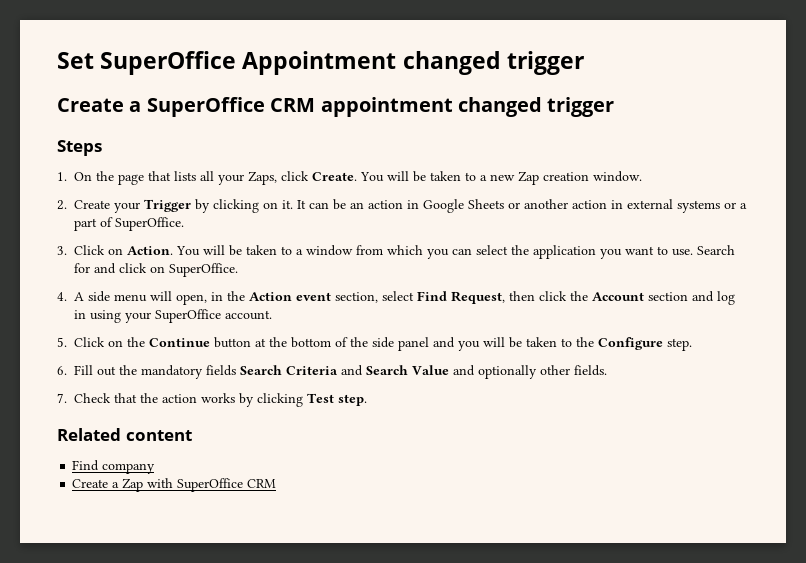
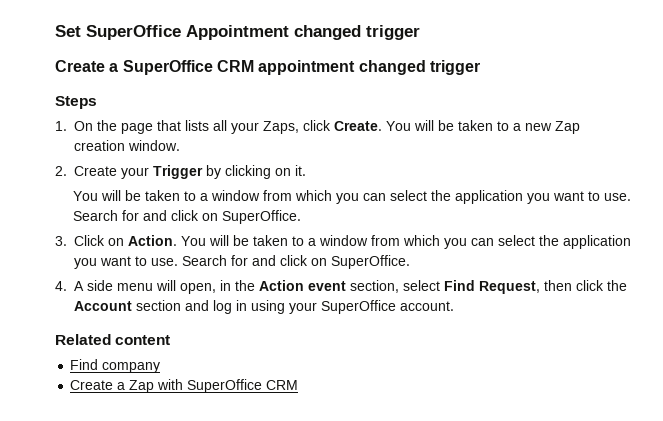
[297,199,747,213] [74,217,113,231] It can be an action in Google Sheets or another action in external systems or a part of -> [73,190,632,204] [73,210,219,221] // You will be taken to a window from which you can select the application you want to use. Search for and click on
[57,337,692,351] [57,365,607,379] [57,393,367,407] // 5. Click on the Continue button at the bottom of the side panel and you will be taken to the Configure step. // 6. Fill out the mandatory fields Search Criteria and Search Value and optionally other fields. // 7. Check that the action works by clicking Test step. -> (454, 306) none

